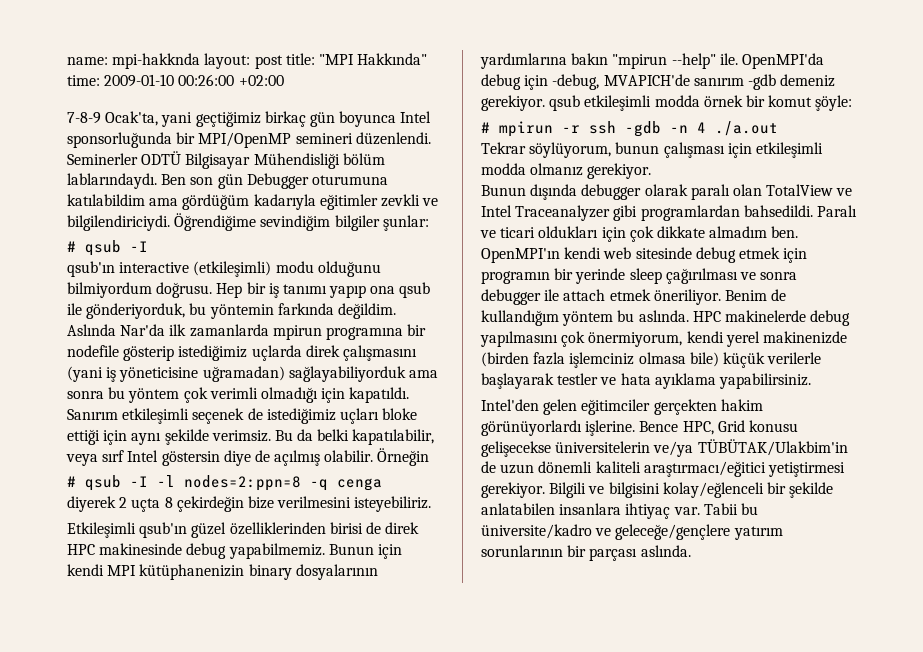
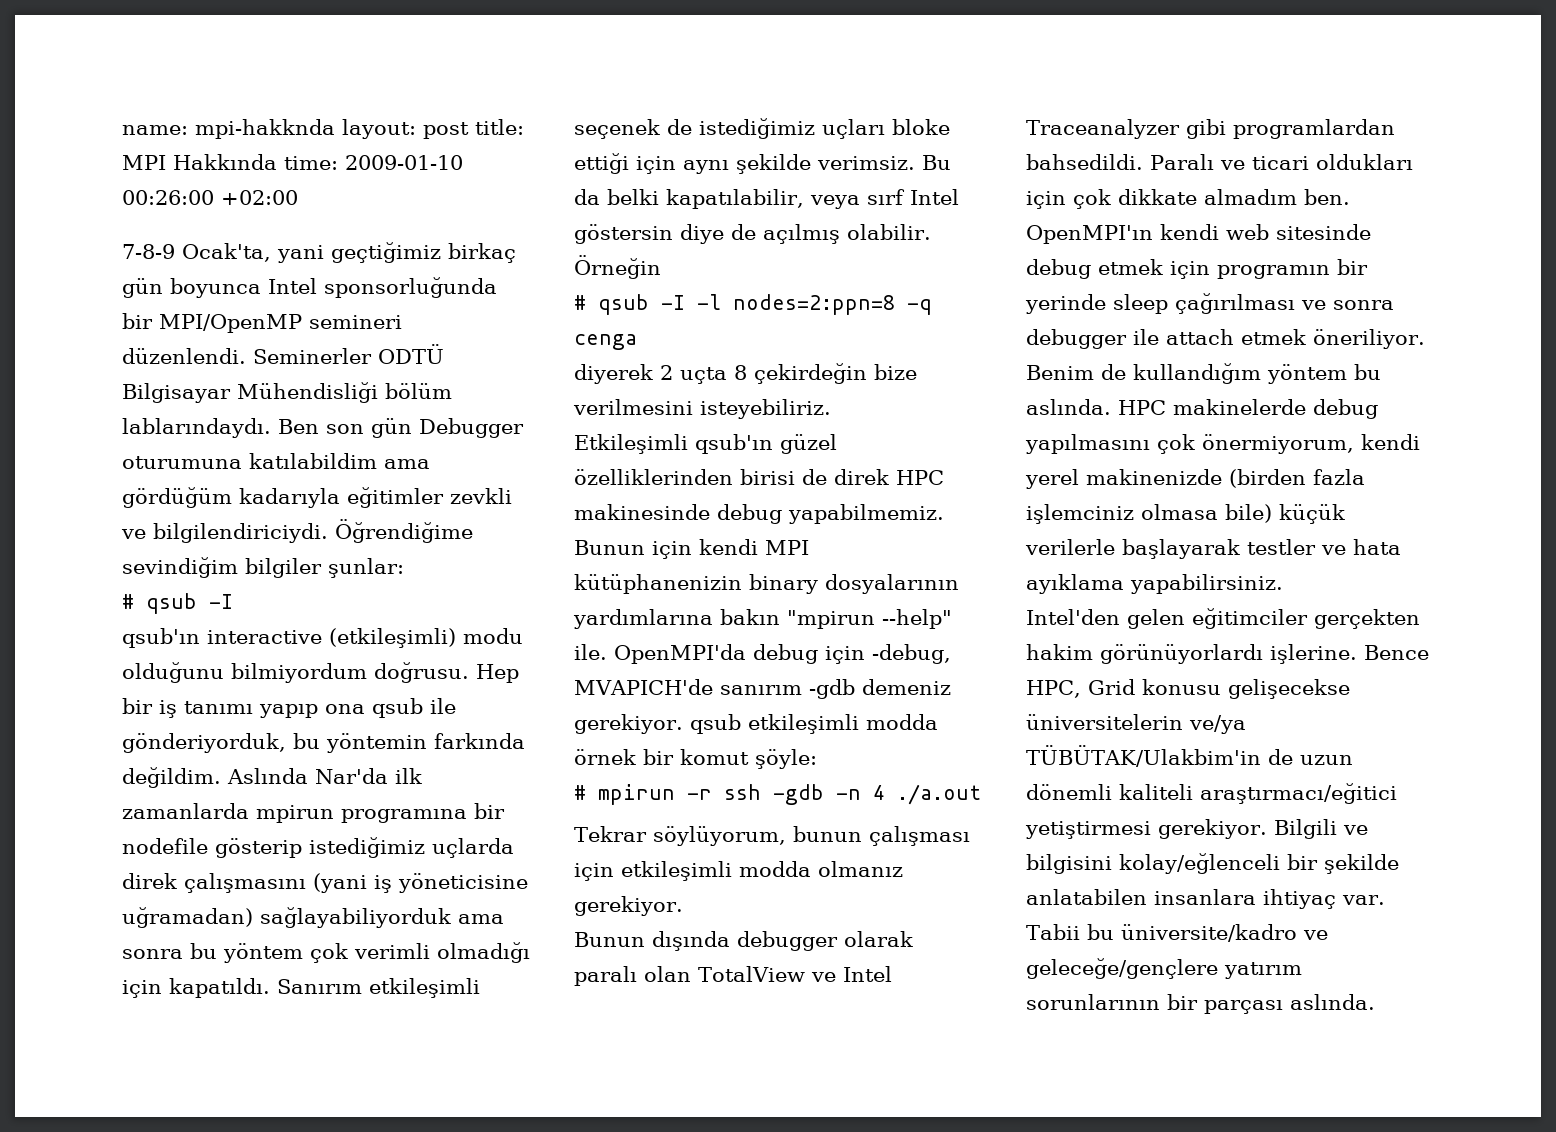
[318,53,428,65] "MPI Hakkında" -> [122,154,277,170] MPI Hakkında

